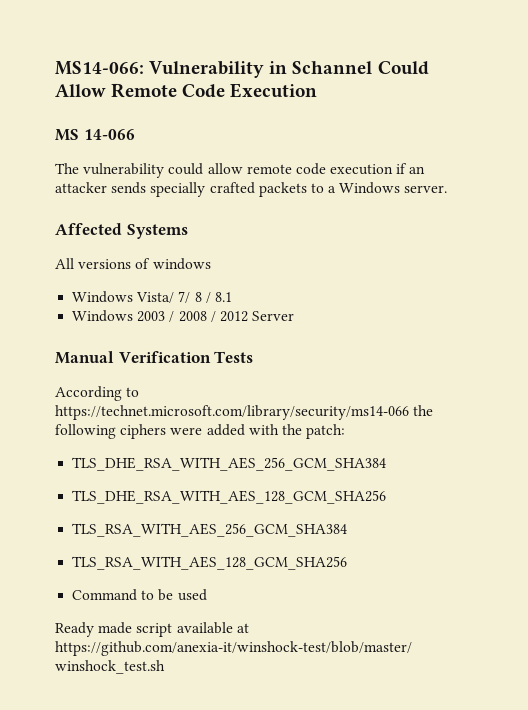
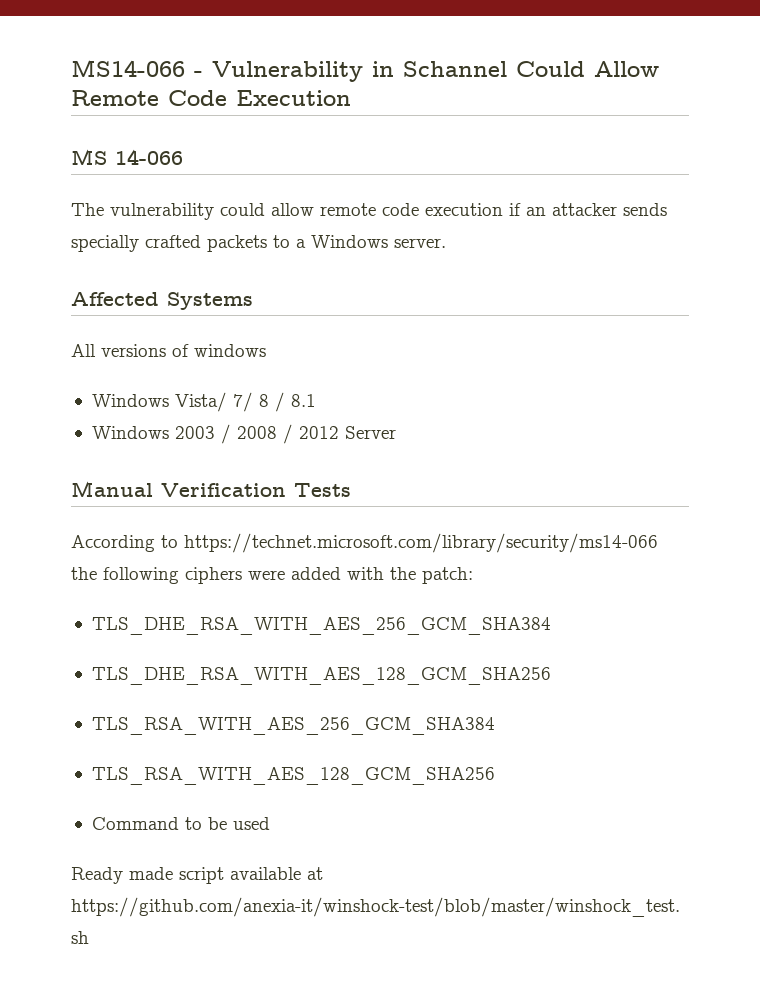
[55,61,144,75] MS14-066: -> [71,60,203,77] MS14-066 -

